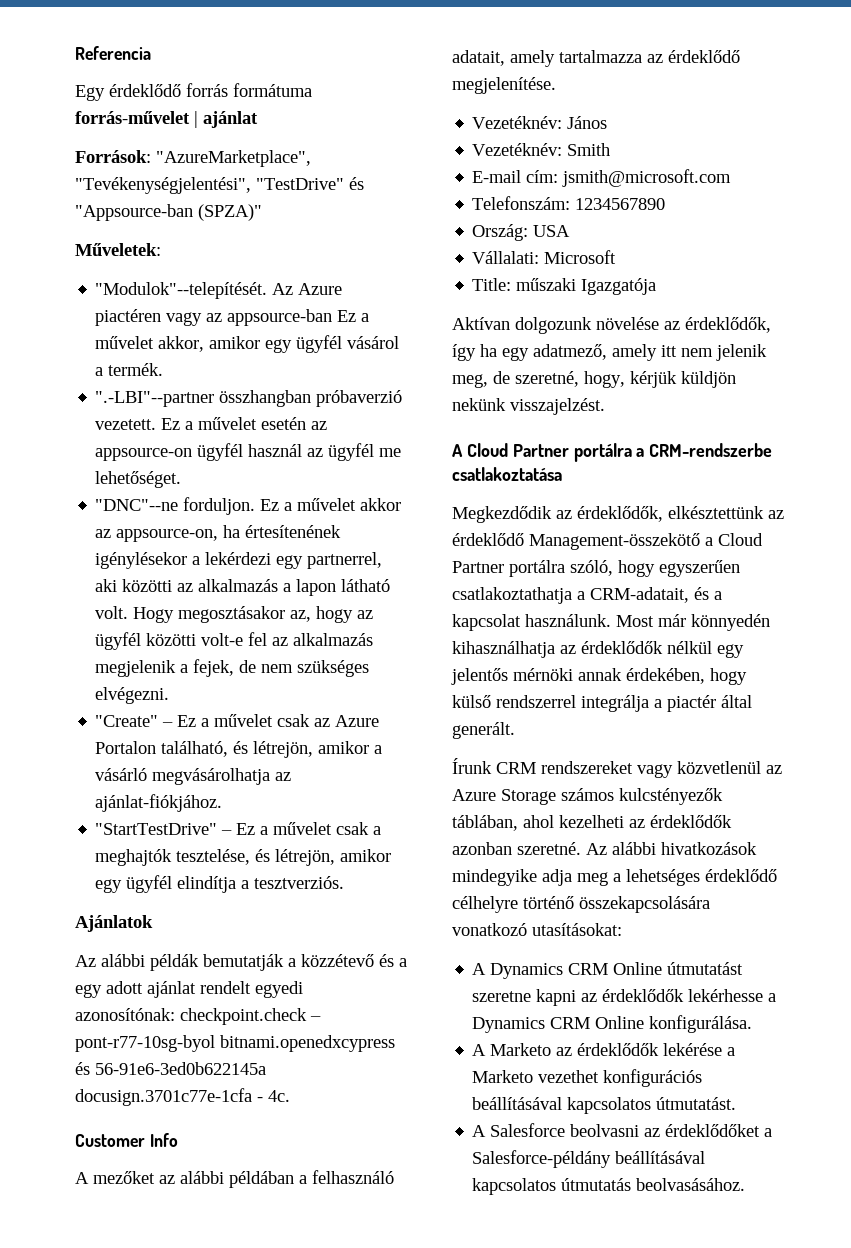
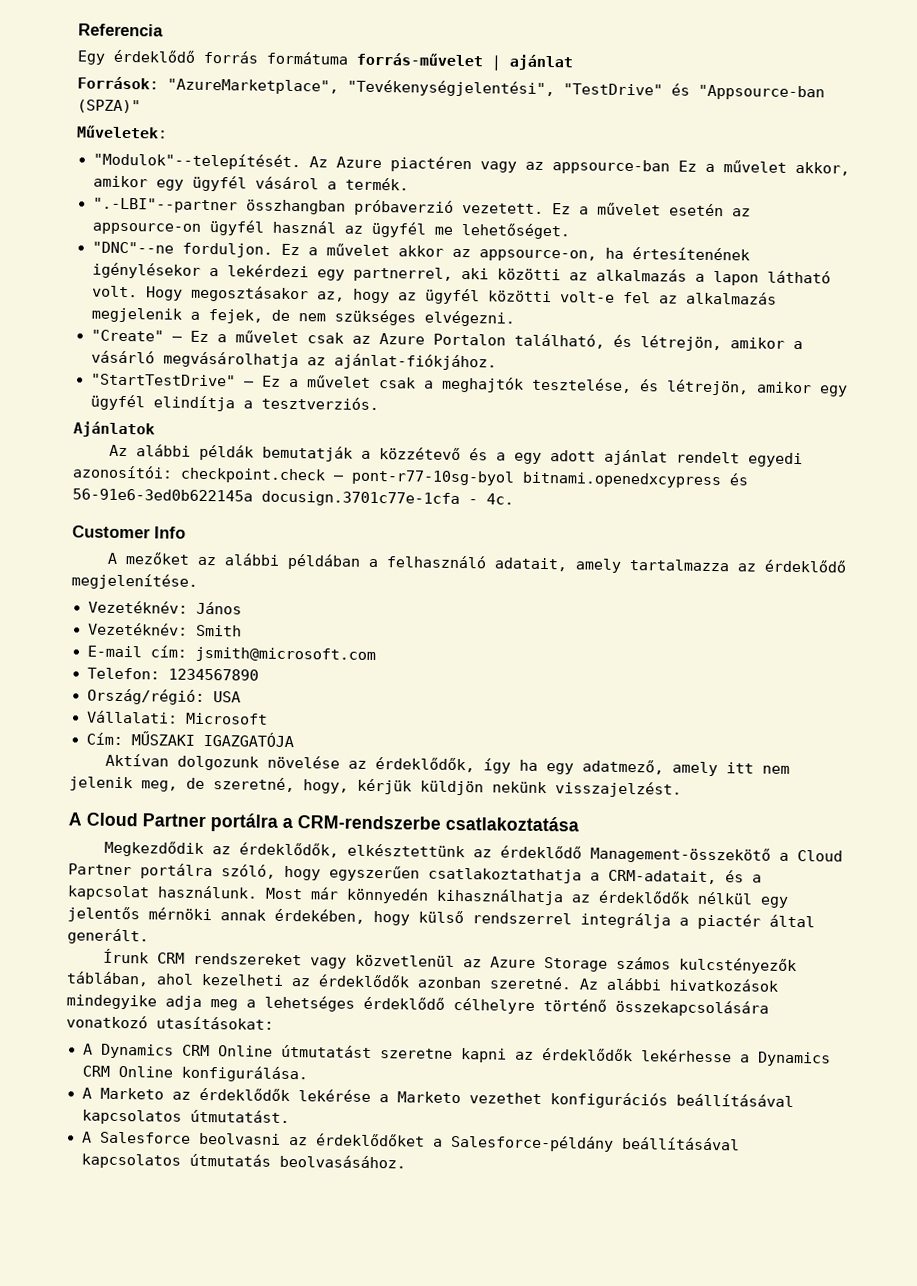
[75,1008,175,1021] azonosítónak: -> [72,465,173,479] azonosítói:
[472,196,571,210] Telefonszám: -> [86,667,160,680] Telefon:
[472,224,529,241] Ország: -> [86,688,205,705] Ország/régió:
[472,278,657,295] Title: műszaki Igazgatója -> [85,731,294,748] Cím: MŰSZAKI IGAZGATÓJA

